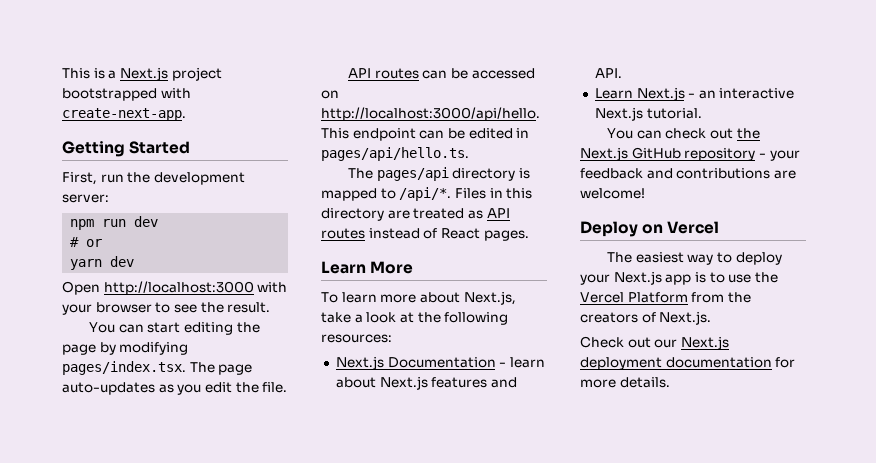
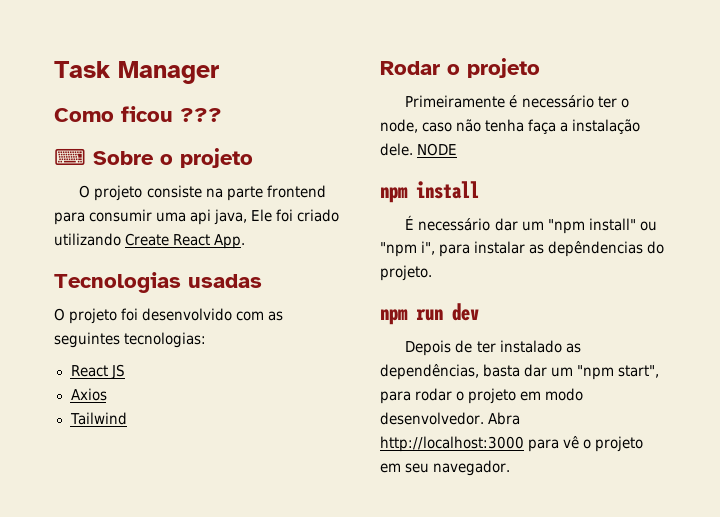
[62,67,222,81] [62,88,191,101] [62,108,186,121] [62,141,191,157] [62,172,245,185] [62,194,109,203] [70,216,159,230] [70,237,103,247] [70,256,135,270] [62,281,288,295] [62,302,271,315] [89,322,260,335] [62,342,189,355] [62,361,253,375] [62,382,288,395] [348,68,535,79] [321,90,339,99] [321,107,540,121] [321,128,530,141] [321,147,469,161] [348,167,531,181] [321,187,533,201] [321,208,510,221] [321,228,529,241] [321,261,414,274] [321,291,516,305] [321,312,509,325] [321,334,392,343] [335,356,545,370] [335,376,517,390] [594,68,622,78] [594,87,795,101] [594,107,702,121] [607,128,760,139] [580,147,800,161] [580,168,796,179] [580,188,645,199] [580,221,720,237] [607,252,782,265] [580,271,778,285] [580,292,751,303] [580,311,712,325] [580,336,729,350] [580,357,796,370] [580,377,670,388] This is a Next.js project bootstrapped with create-next-app. // Getting Started // First, run the development server: // npm run dev // # or // yarn dev // Open http://localhost:3000 with your browser to see the result. // You can start editing the page by modifying pages/index.tsx. The page auto-updates as you edit the file. // API routes can be accessed on http://localhost:3000/api/hello. This endpoint can be edited in pages/api/hello.ts. // The pages/api directory is mapped to /api/*. Files in this directory are treated as API routes instead of React pages. // Learn More // To learn more about Next.js, take a look at the following resources: // Next.js Documentation - learn about Next.js features and API. // Learn Next.js - an interactive Next.js tutorial. // You can check out the Next.js GitHub repository - your feedback and contributions are welcome! // Deploy on Vercel // The easiest way to deploy your Next.js app is to use the Vercel Platform from the creators of Next.js. // Check out our Next.js deployment documentation for more details. -> [54,61,219,84] [54,106,222,122] [54,148,253,168] [79,185,326,201] [54,209,340,225] [54,233,246,249] [54,272,262,293] [54,308,284,324] [54,332,207,348] [70,364,125,379] [70,388,107,401] [69,412,128,425] [380,58,540,78] [405,95,629,108] [380,119,641,134] [380,143,458,156] [380,181,479,203] [405,215,657,234] [380,241,665,257] [380,265,432,281] [380,303,479,325] [405,340,581,356] [380,364,660,380] [380,388,584,404] [380,412,521,425] [380,436,644,452] [380,460,511,476] Task Manager // Como ficou ??? // ⌨ Sobre o projeto // O projeto consiste na parte frontend para consumir uma api java, Ele foi criado utilizando Create React App. // Tecnologias usadas // O projeto foi desenvolvido com as seguintes tecnologias: // React JS // Axios // Tailwind // Rodar o projeto // Primeiramente é necessário ter o node, caso não tenha faça a instalação dele. NODE // npm install // É necessário dar um "npm install" ou "npm i", para instalar as depêndencias do projeto. // npm run dev // Depois de ter instalado as dependências, basta dar um "npm start", para rodar o projeto em modo desenvolvedor. Abra http://localhost:3000 para vê o projeto em seu navegador.

